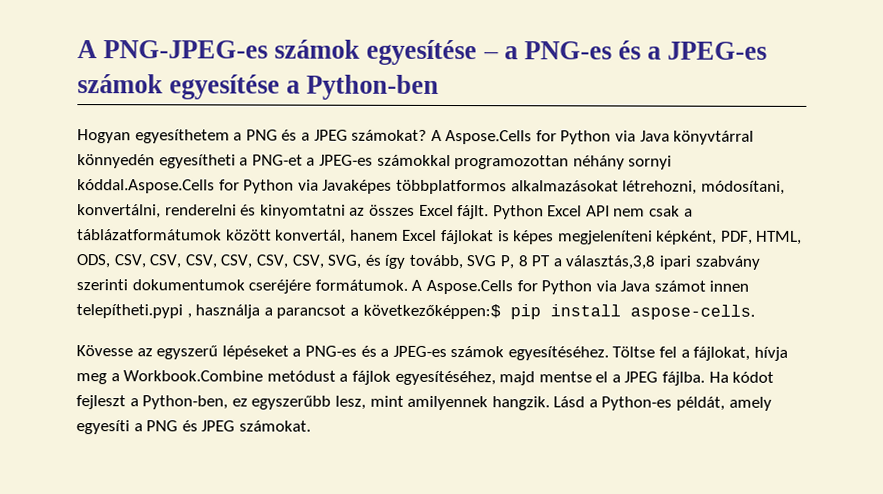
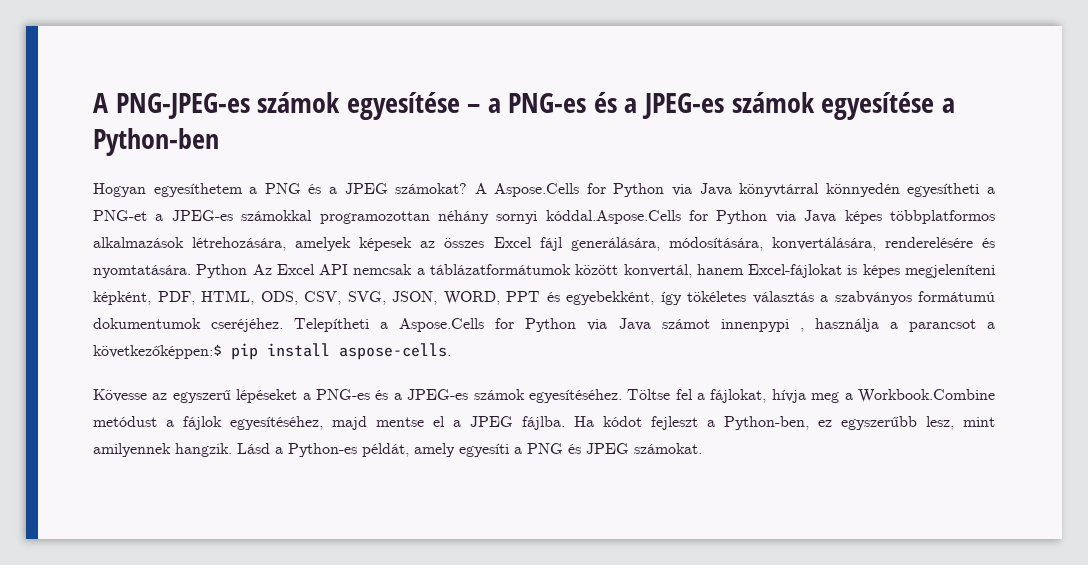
[322,179,785,195] [77,204,681,220] Javaképes többplatformos alkalmazásokat létrehozni, módosítani, konvertálni, renderelni és kinyomtatni az összes Excel fájlt. Python Excel API nem csak -> [804,210,995,224] [93,237,995,251] [93,264,413,278] Java képes többplatformos alkalmazások létrehozására, amelyek képesek az összes Excel fájl generálására, módosítására, konvertálására, renderelésére és nyomtatására. Python Az Excel API nemcsak
[402,229,494,245] Excel fájlokat -> [748,264,843,278] Excel-fájlokat
[149,254,760,270] [76,279,423,294] CSV, CSV, CSV, CSV, CSV, SVG, és így tovább, SVG P, 8 PT a választás,3,8 ipari szabvány szerinti dokumentumok cseréjére formátumok. A -> [347,291,995,305] [93,318,389,332] SVG, JSON, WORD, PPT és egyebekként, így tökéletes választás a szabványos formátumú dokumentumok cseréjéhez. Telepítheti a
[709,280,750,292] [76,304,183,319] innen telepítheti.pypi -> [720,319,789,332] innenpypi

